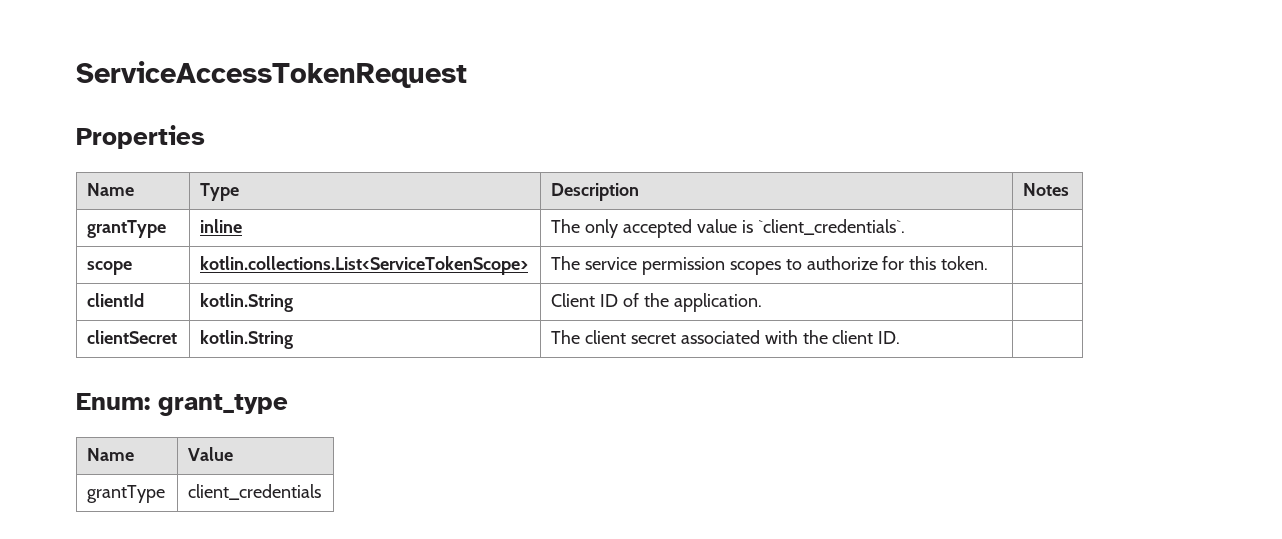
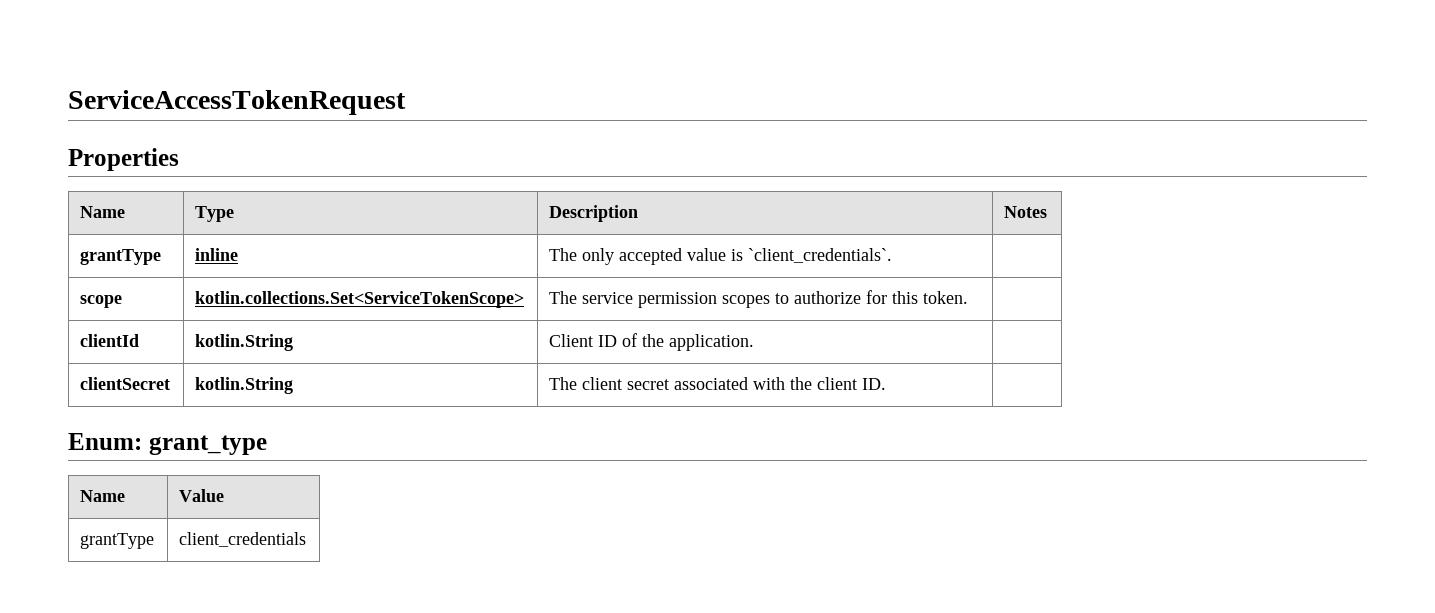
[200,256,529,275] kotlin.collections.List<ServiceTokenScope> -> [195,291,525,308] kotlin.collections.Set<ServiceTokenScope>

